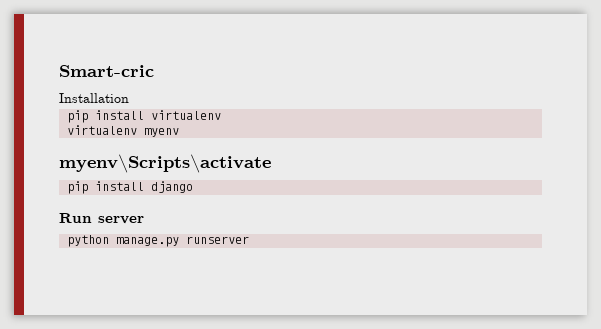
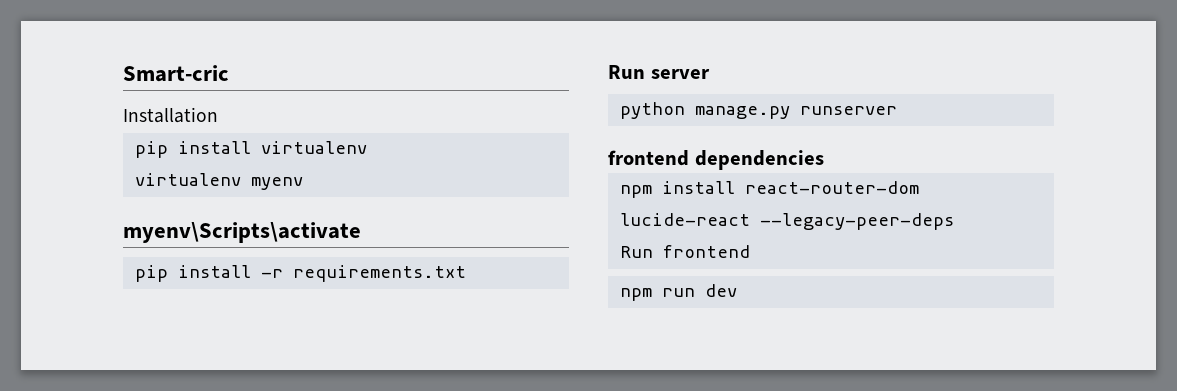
[151,181,194,193] django -> [260,265,466,282] -r requirements.txt
(250, 240) none -> [608,150,824,170] [619,181,919,198] [619,213,954,230] [619,245,750,258] [619,284,737,301] // frontend dependencies // npm install react-router-dom lucide-react --legacy-peer-deps // Run frontend // npm run dev

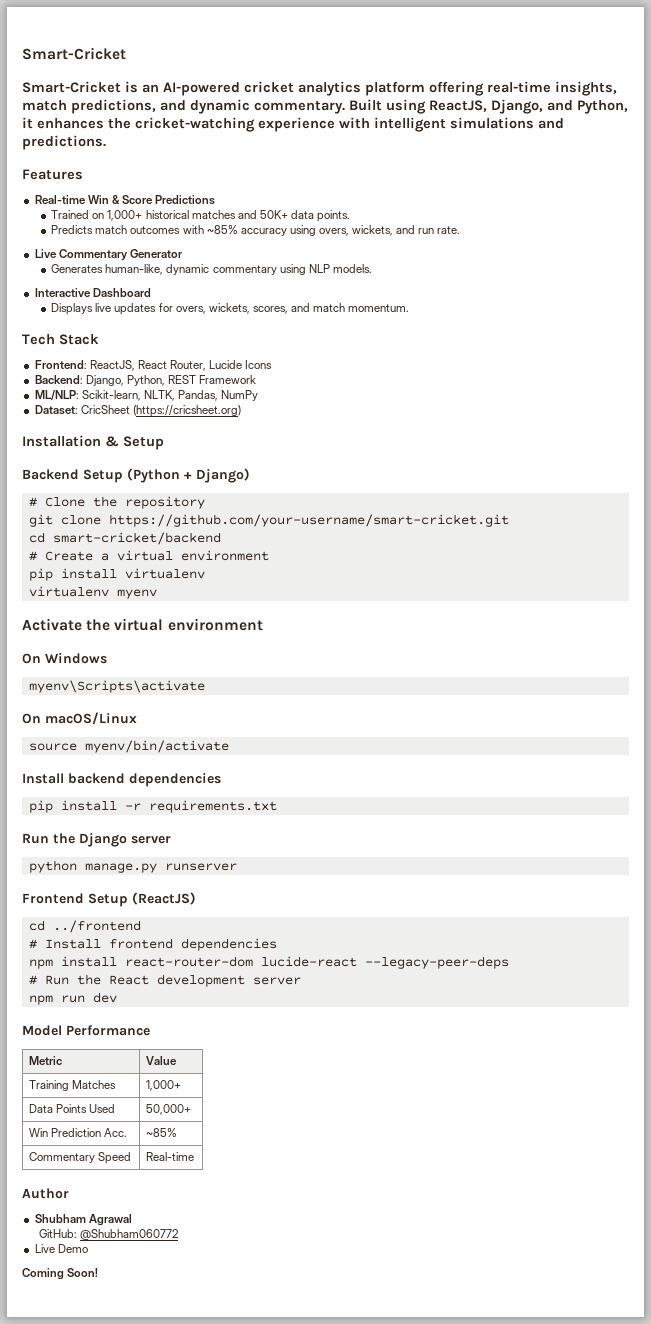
[123,65,229,82] [123,107,218,123] Smart-cric // Installation -> [22,47,126,60] [22,81,617,96] [22,99,628,114] [22,117,564,132] [22,135,106,150] [22,169,83,180] [34,195,216,205] [51,210,351,222] [51,225,461,236] [34,249,182,261] [51,264,372,275] [34,288,151,298] [51,303,410,315] [22,334,99,345] [34,360,273,371] [34,375,257,386] [34,390,259,401] [34,405,241,417] [22,435,164,450] [22,468,250,483] [28,496,205,509] [28,514,509,527] [28,532,221,545] [28,550,269,561] Smart-Cricket // Smart-Cricket is an AI-powered cricket analytics platform offering real-time insights, match predictions, and dynamic commentary. Built using ReactJS, Django, and Python, it enhances the cricket-watching experience with intelligent simulations and predictions. // Features // Real-time Win & Score Predictions // Trained on 1,000+ historical matches and 50K+ data points. // Predicts match outcomes with ~85% accuracy using overs, wickets, and run rate. // Live Commentary Generator // Generates human-like, dynamic commentary using NLP models. // Interactive Dashboard // Displays live updates for overs, wickets, scores, and match momentum. // Tech Stack // Frontend: ReactJS, React Router, Lucide Icons // Backend: Django, Python, REST Framework // ML/NLP: Scikit-learn, NLTK, Pandas, NumPy // Dataset: CricSheet (https://cricsheet.org) // Installation & Setup // Backend Setup (Python + Django) // # Clone the repository // git clone https://github.com/your-username/smart-cricket.git // cd smart-cricket/backend // # Create a virtual environment
[123,222,361,243] myenv\Scripts\activate -> [22,618,263,631] [22,653,107,664] [28,680,205,693] [22,712,137,725] [28,740,229,753] [22,773,221,787] Activate the virtual environment // On Windows // myenv\Scripts\activate // On macOS/Linux // source myenv/bin/activate // Install backend dependencies
(645, 72) none -> [53,833,127,847] the Django
(897, 110) none -> [22,892,196,907] [28,920,141,933] [28,939,101,949] Frontend Setup (ReactJS) // cd ../frontend // # Install
[619,245,750,258] [619,284,737,301] Run frontend // npm run dev -> [28,974,301,987] [28,992,117,1005] [22,1025,150,1036] [28,1056,62,1065] [145,1056,177,1065] [28,1080,117,1091] [145,1080,181,1091] [28,1104,116,1113] [145,1104,191,1115] [28,1128,128,1137] [145,1128,177,1137] [28,1152,132,1164] [145,1152,194,1161] [22,1188,69,1199] [34,1214,132,1226] [38,1229,178,1240] [34,1244,88,1253] [22,1268,99,1280] # Run the React development server // npm run dev // Model Performance // Metric | Value // Training Matches | 1,000+ // Data Points Used | 50,000+ // Win Prediction Acc. | ~85% // Commentary Speed | Real-time // Author // Shubham Agrawal // GitHub: @Shubham060772 // Live Demo // Coming Soon!

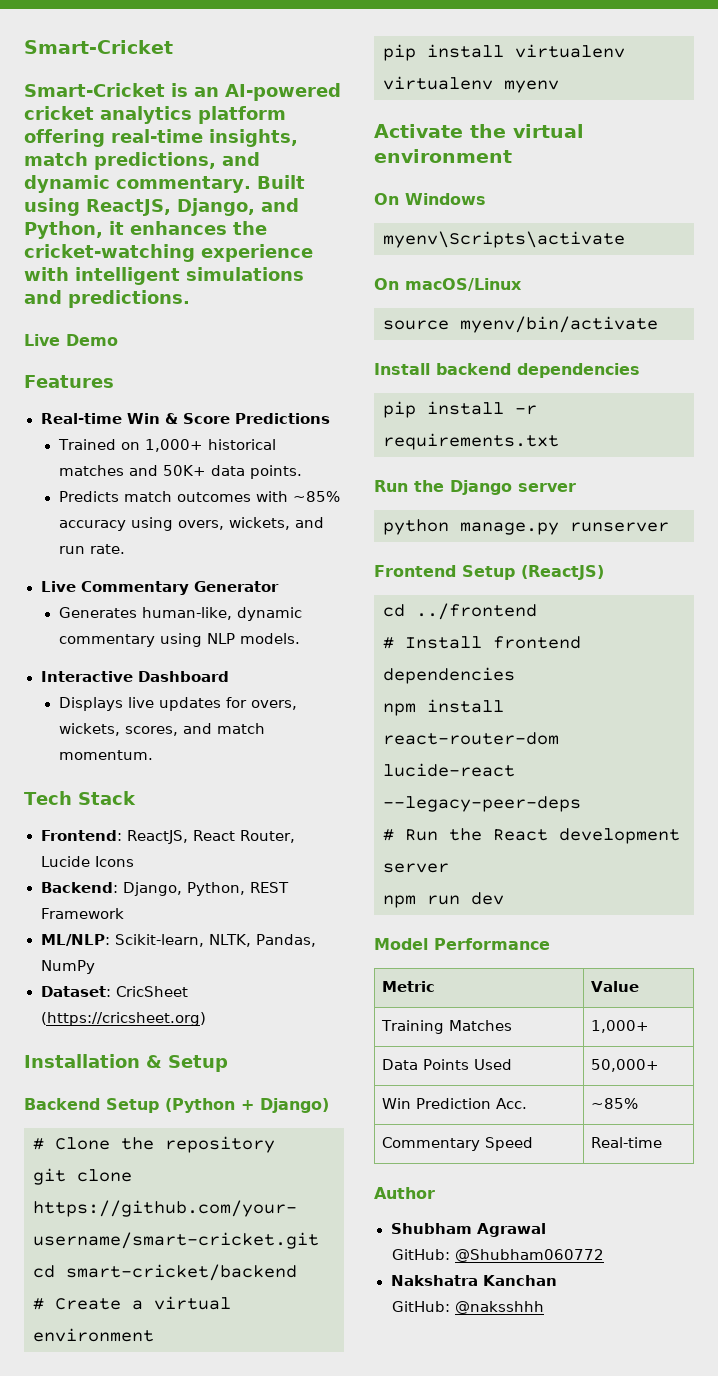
(106, 142) none -> [24,334,118,346] // Live Demo
[34,1244,88,1253] [22,1268,99,1280] Live Demo // Coming Soon! -> [390,1275,557,1286] [392,1301,545,1314] Nakshatra Kanchan // GitHub: @naksshhh

